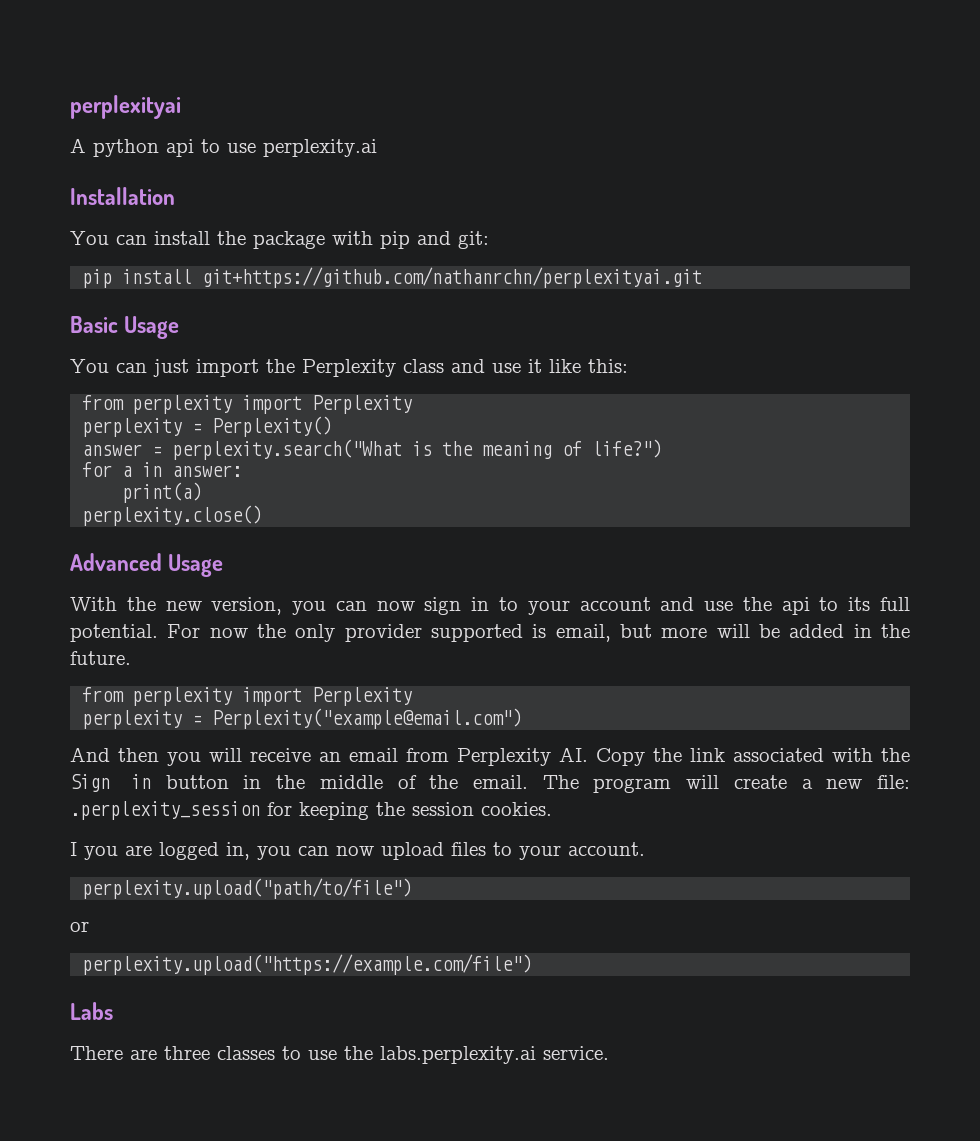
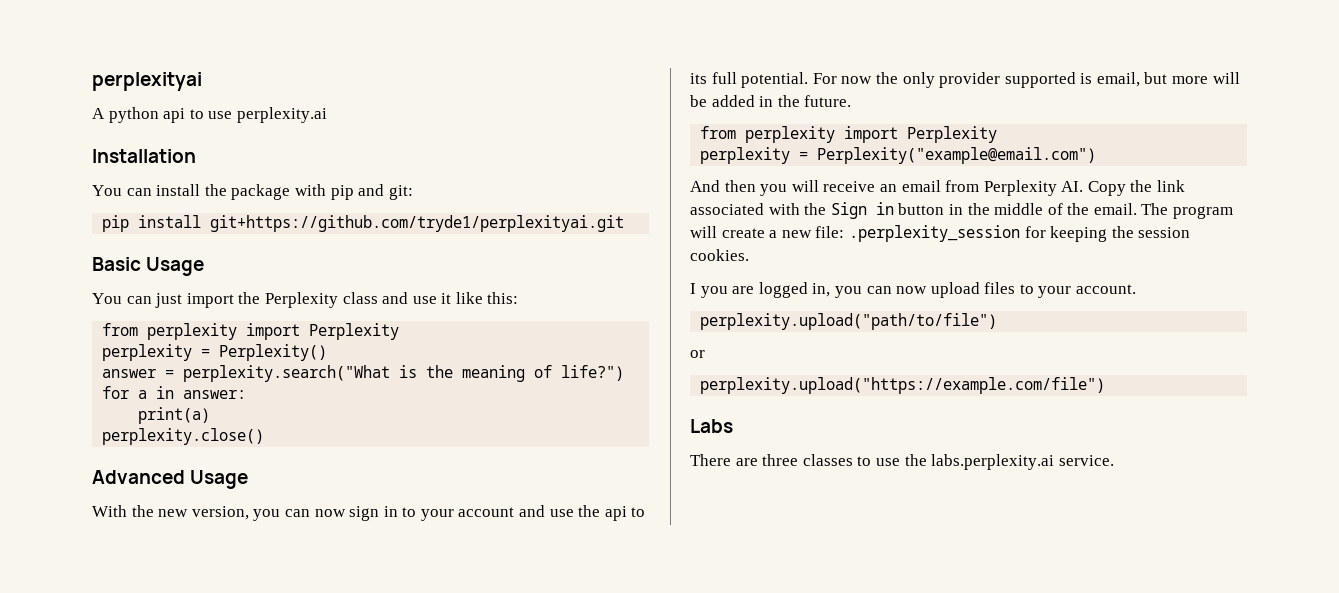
[202,267,703,288] git+https://github.com/nathanrchn/perplexityai.git -> [210,215,625,232] git+https://github.com/tryde1/perplexityai.git

